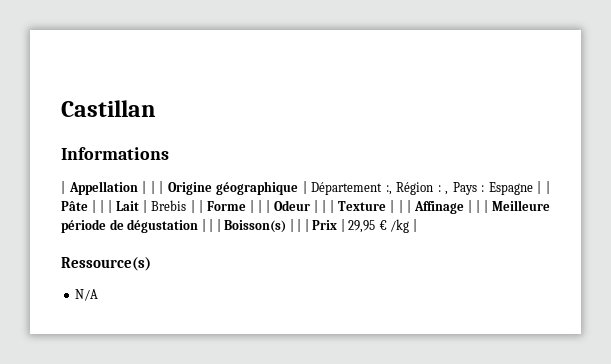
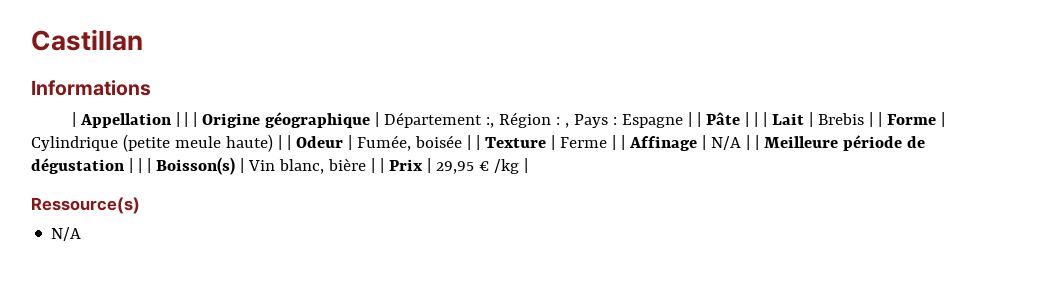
(254, 206) none -> [31,134,273,152] Cylindrique (petite meule haute)
(319, 206) none -> [356,135,462,151] Fumée, boisée
(395, 206) none -> [559,137,607,148] Ferme
(472, 206) none -> [710,136,741,150] N/A
(294, 225) none -> [247,158,366,174] Vin blanc, bière

